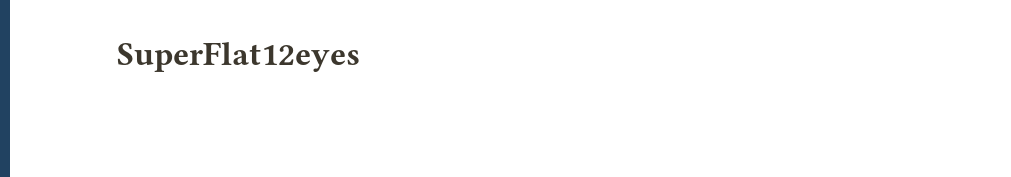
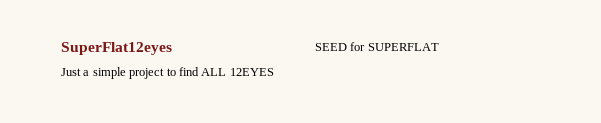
(360, 57) none -> [61,67,274,79] [315,42,439,51] // Just a simple project to find ALL 12EYES SEED for SUPERFLAT

